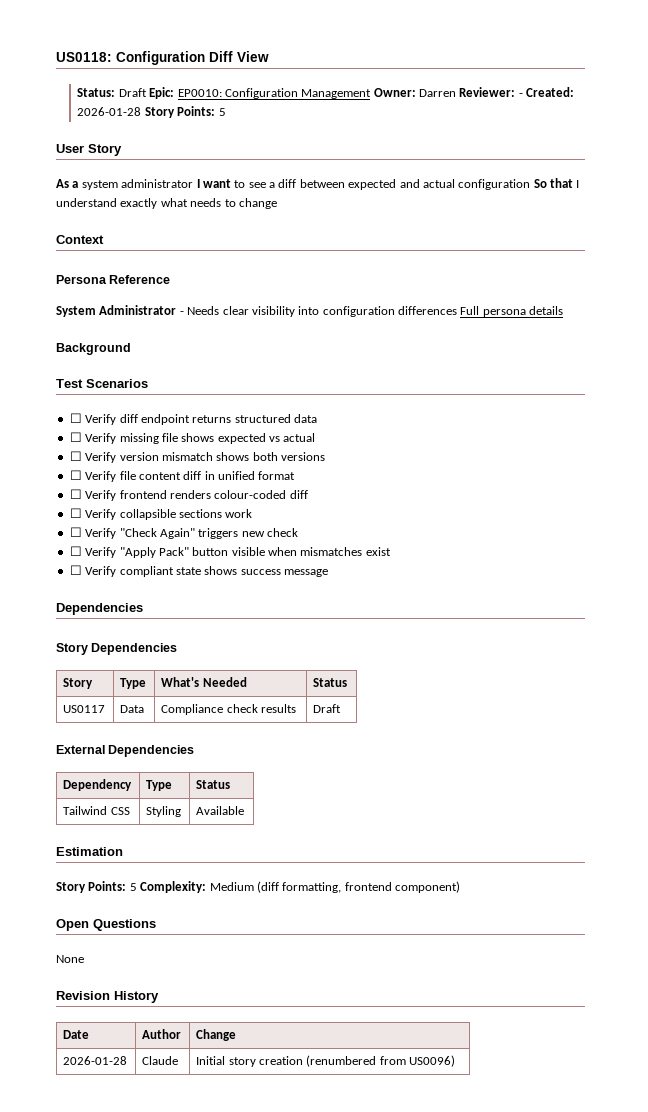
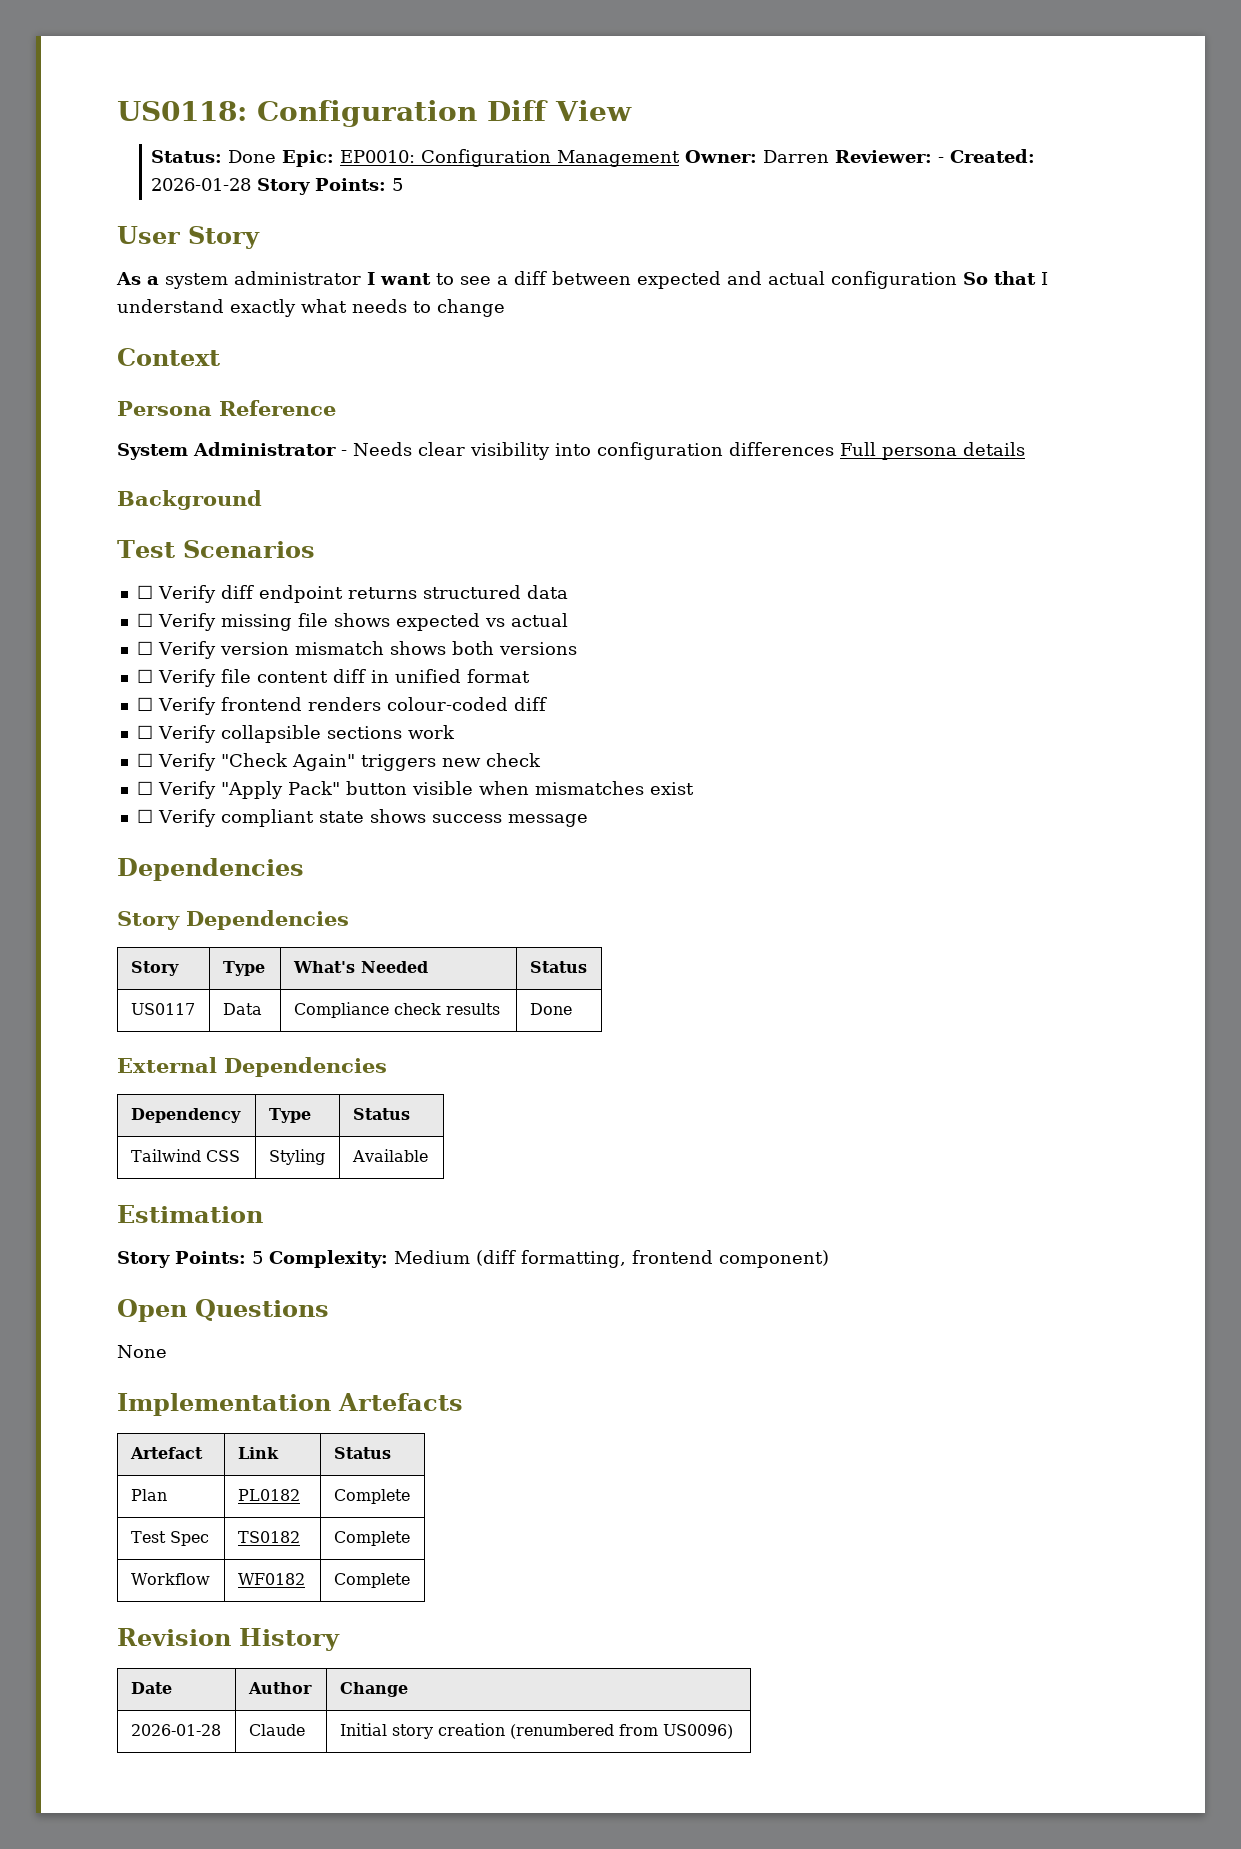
[118,88,147,97] Draft -> [228,150,277,163] Done
[313,704,342,713] Draft -> [529,1003,572,1015] Done
(84, 959) none -> [117,1393,463,1416] [129,1447,203,1459] [237,1447,279,1459] [333,1447,391,1459] [130,1489,167,1501] [237,1489,300,1501] [333,1489,410,1504] [130,1531,209,1546] [237,1531,300,1543] [333,1531,410,1546] [130,1573,210,1585] [237,1573,305,1585] [333,1573,410,1588] // Implementation Artefacts // Artefact | Link | Status // Plan | PL0182 | Complete // Test Spec | TS0182 | Complete // Workflow | WF0182 | Complete

